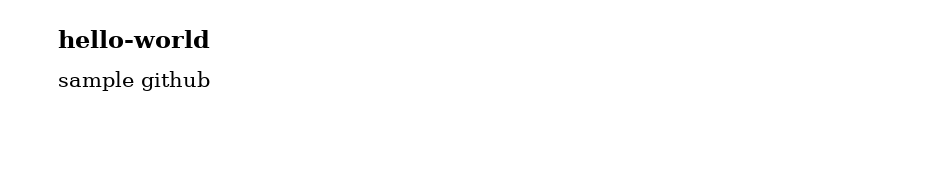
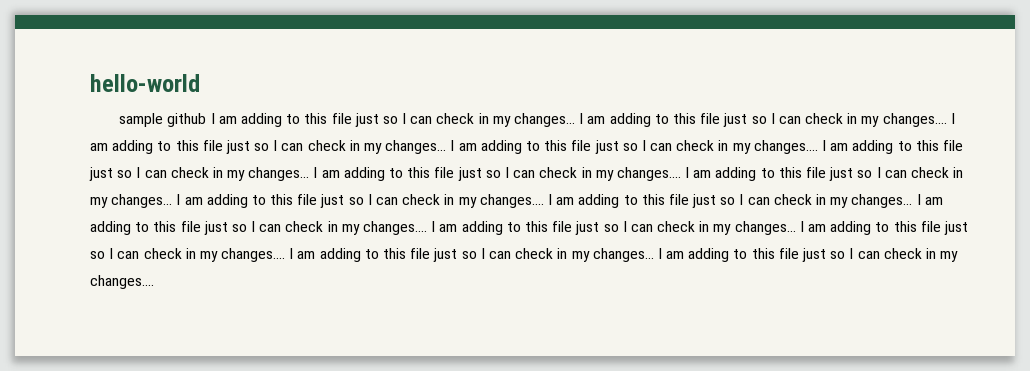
(210, 81) none -> [210,113,955,127] [90,140,963,154] [89,167,964,181] [90,194,943,208] [90,221,968,235] [90,248,959,262] [90,275,154,289] I am adding to this file just so I can check in my changes... I am adding to this file just so I can check in my changes.... I am adding to this file just so I can check in my changes... I am adding to this file just so I can check in my changes.... I am adding to this file just so I can check in my changes... I am adding to this file just so I can check in my changes.... I am adding to this file just so I can check in my changes... I am adding to this file just so I can check in my changes.... I am adding to this file just so I can check in my changes... I am adding to this file just so I can check in my changes.... I am adding to this file just so I can check in my changes... I am adding to this file just so I can check in my changes.... I am adding to this file just so I can check in my changes... I am adding to this file just so I can check in my changes....

